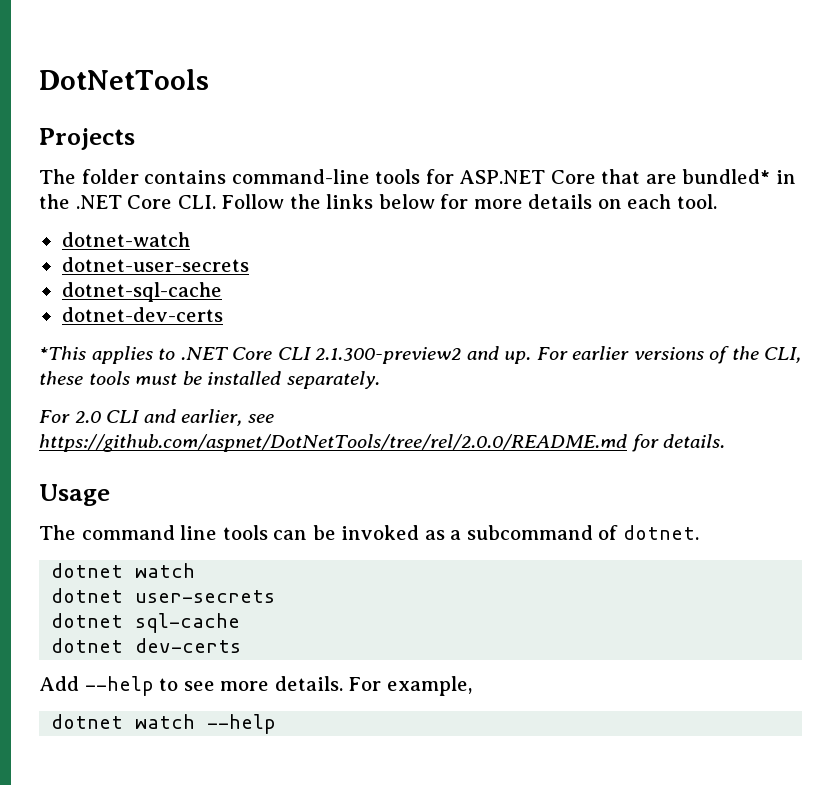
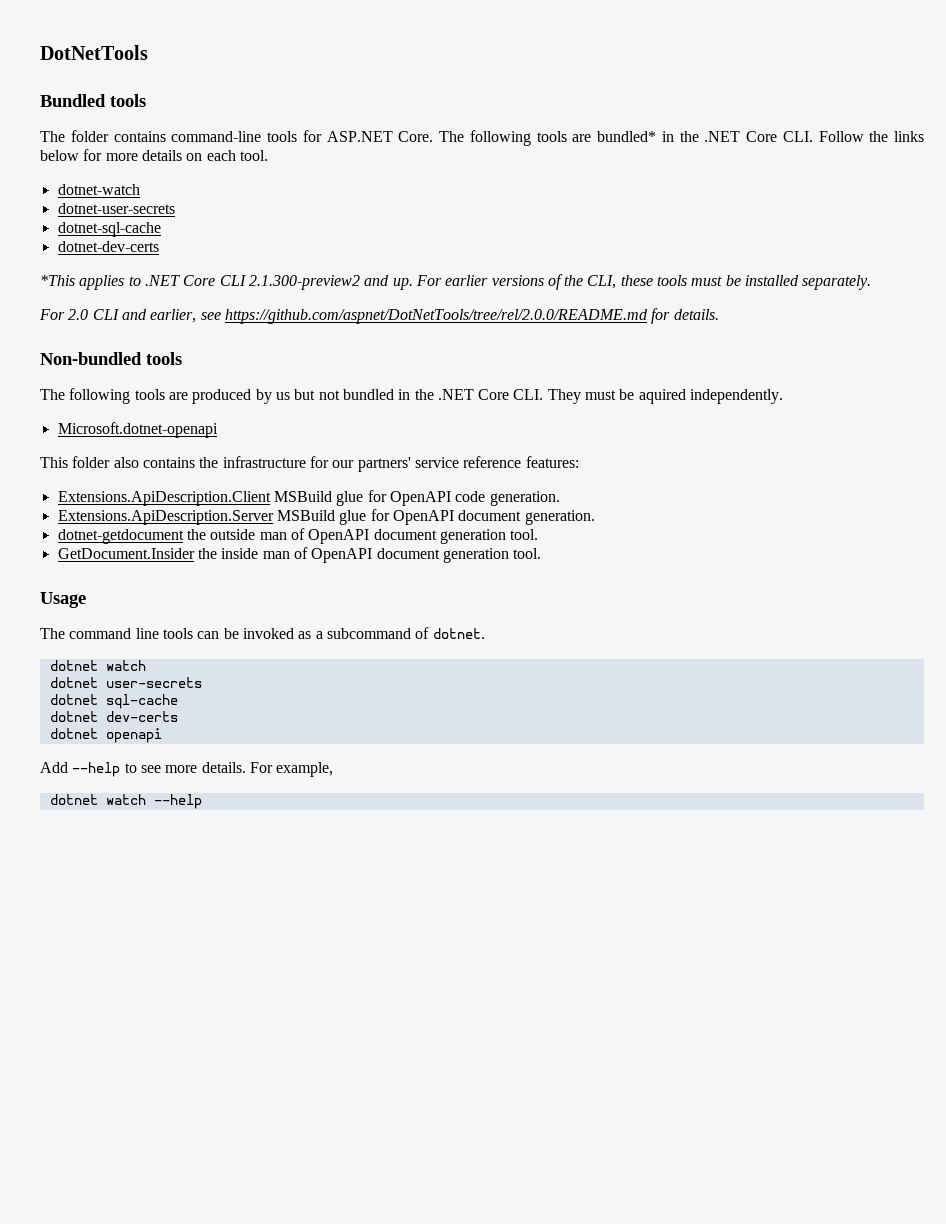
[39,128,135,150] Projects -> [40,94,146,107] Bundled tools
[550,169,641,184] Core that -> [398,130,567,146] Core. The following tools
(726, 441) none -> [40,352,182,365] [40,388,784,404] [57,422,218,438] [40,456,579,472] [57,490,560,506] [57,509,595,525] [57,528,539,544] [57,547,542,563] // Non-bundled tools // The following tools are produced by us but not bundled in the .NET Core CLI. They must be aquired independently. // Microsoft.dotnet-openapi // This folder also contains the infrastructure for our partners' service reference features: // Extensions.ApiDescription.Client MSBuild glue for OpenAPI code generation. // Extensions.ApiDescription.Server MSBuild glue for OpenAPI document generation. // dotnet-getdocument the outside man of OpenAPI document generation tool. // GetDocument.Insider the inside man of OpenAPI document generation tool.
(242, 645) none -> [49,728,162,743] // dotnet openapi

